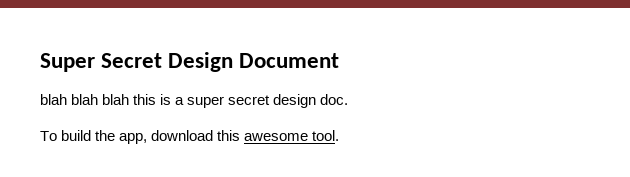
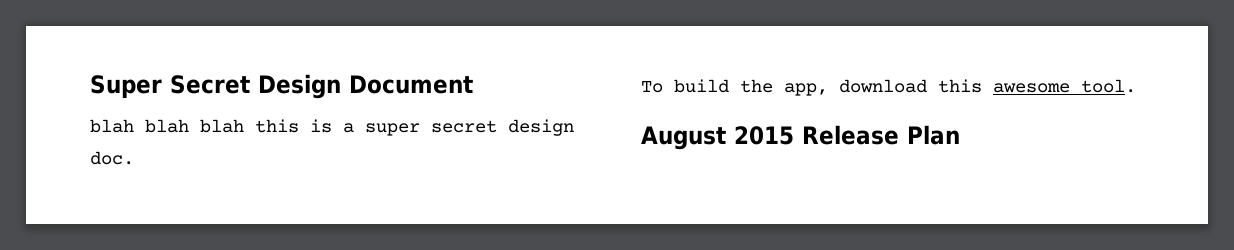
(340, 135) none -> [641,125,960,150] // August 2015 Release Plan

